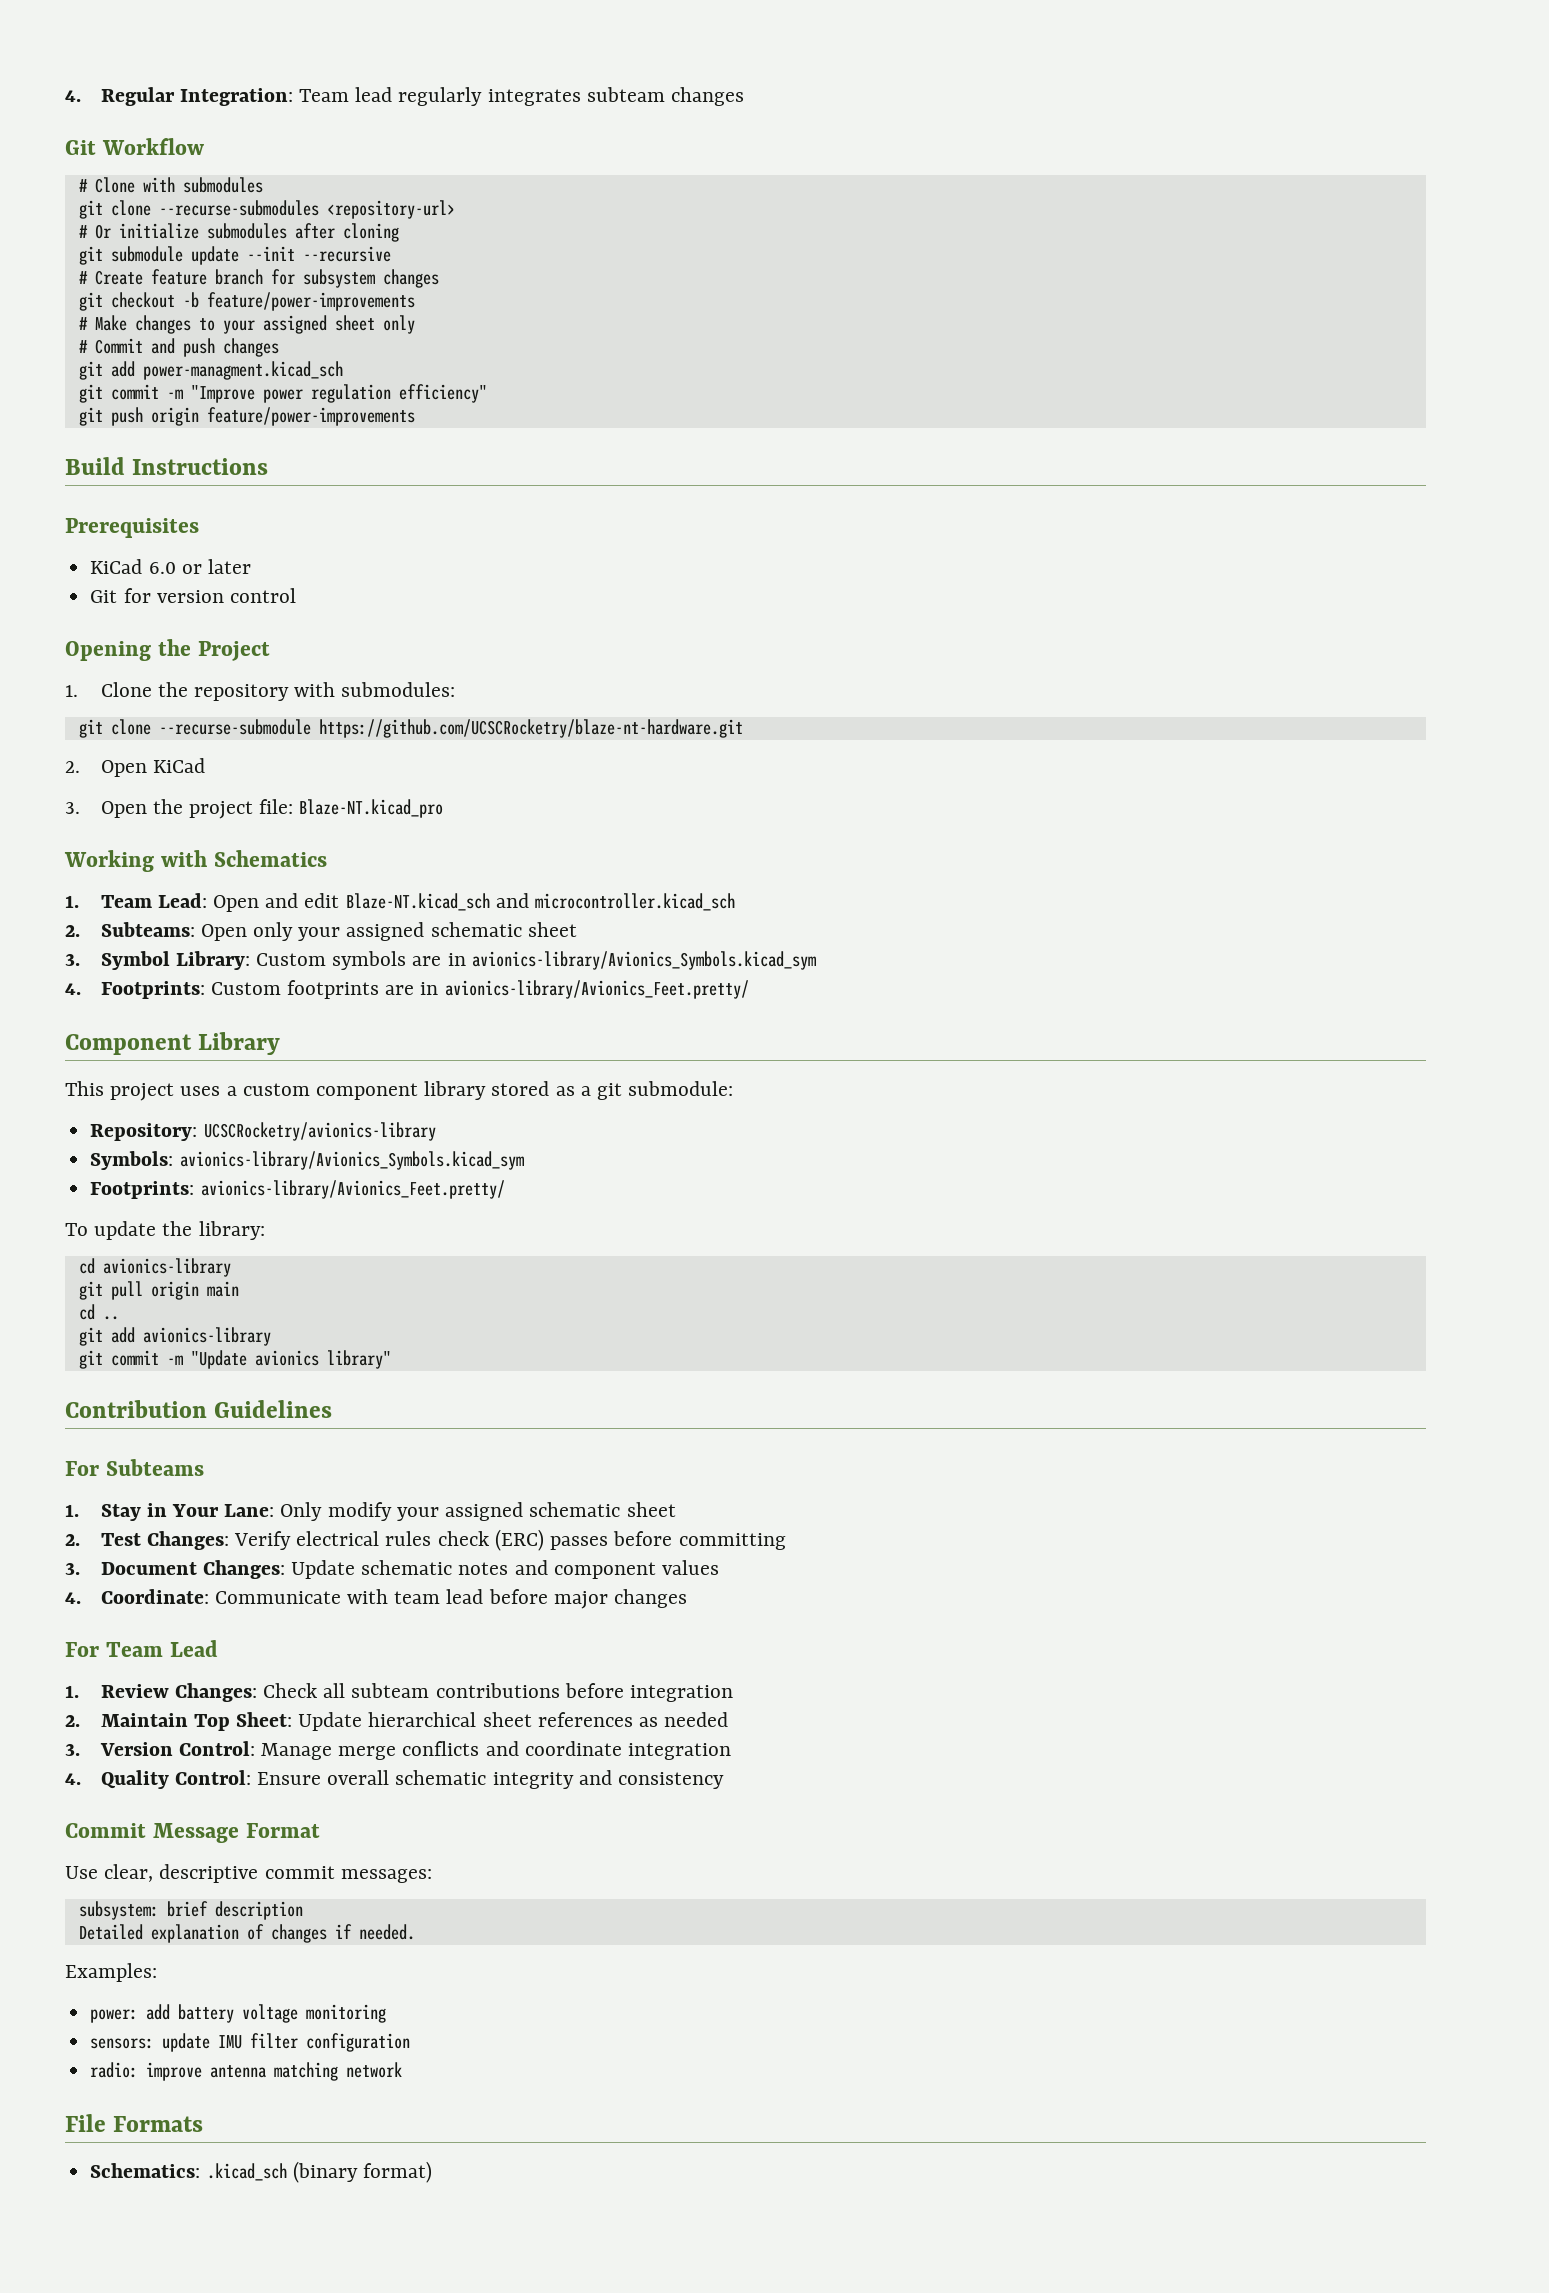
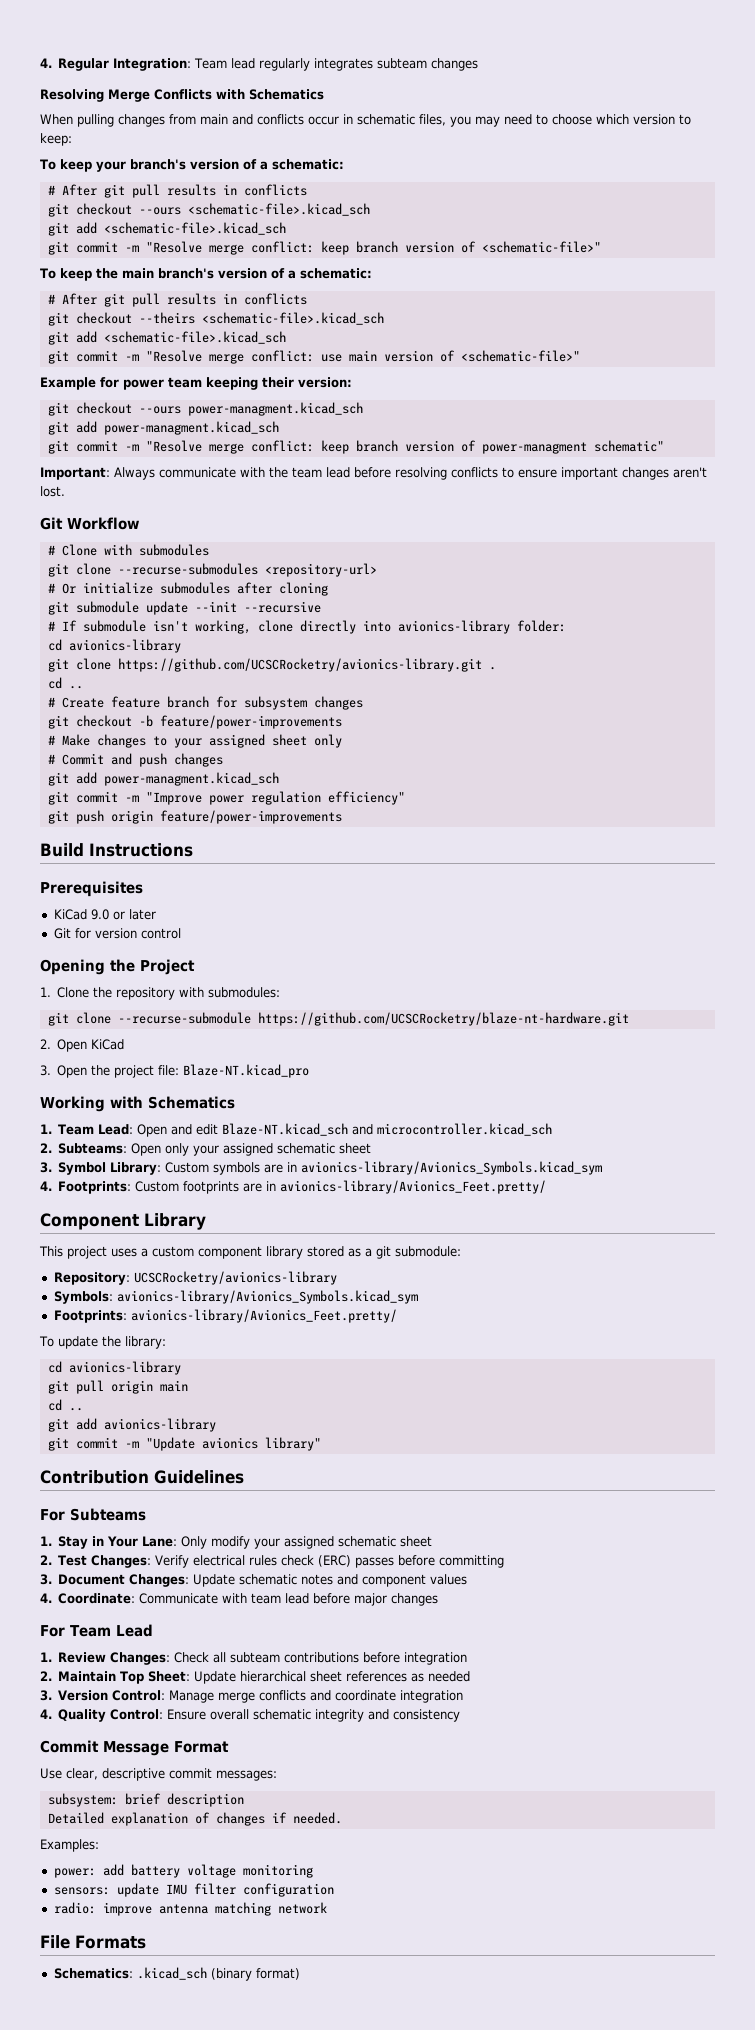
(745, 96) none -> [40,89,324,102] [40,114,691,127] [40,133,72,146] [40,159,344,172] [47,184,307,198] [47,203,370,217] [47,222,286,236] [47,241,601,255] [40,268,372,281] [47,293,307,307] [47,312,384,326] [47,331,286,345] [47,350,580,364] [40,377,352,390] [47,402,363,416] [47,421,279,435] [47,440,664,454] [40,467,707,480] [40,486,65,497] // Resolving Merge Conflicts with Schematics // When pulling changes from main and conflicts occur in schematic files, you may need to choose which version to keep: // To keep your branch's version of a schematic: // # After git pull results in conflicts // git checkout --ours <schematic-file>.kicad_sch // git add <schematic-file>.kicad_sch // git commit -m "Resolve merge conflict: keep branch version of <schematic-file>" // To keep the main branch's version of a schematic: // # After git pull results in conflicts // git checkout --theirs <schematic-file>.kicad_sch // git add <schematic-file>.kicad_sch // git commit -m "Resolve merge conflict: use main version of <schematic-file>" // Example for power team keeping their version: // git checkout --ours power-managment.kicad_sch // git add power-managment.kicad_sch // git commit -m "Resolve merge conflict: keep branch version of power-managment schematic" // Important: Always communicate with the team lead before resolving conflicts to ensure important changes aren't lost.
(391, 254) none -> [47,620,566,634] [47,639,181,653] [47,658,496,672] [47,677,83,689] // # If submodule isn't working, clone directly into avionics-library folder: // cd avionics-library // git clone https://github.com/UCSCRocketry/avionics-library.git . // cd ..
[148,562,176,574] 6.0 -> [90,909,109,920] 9.0

